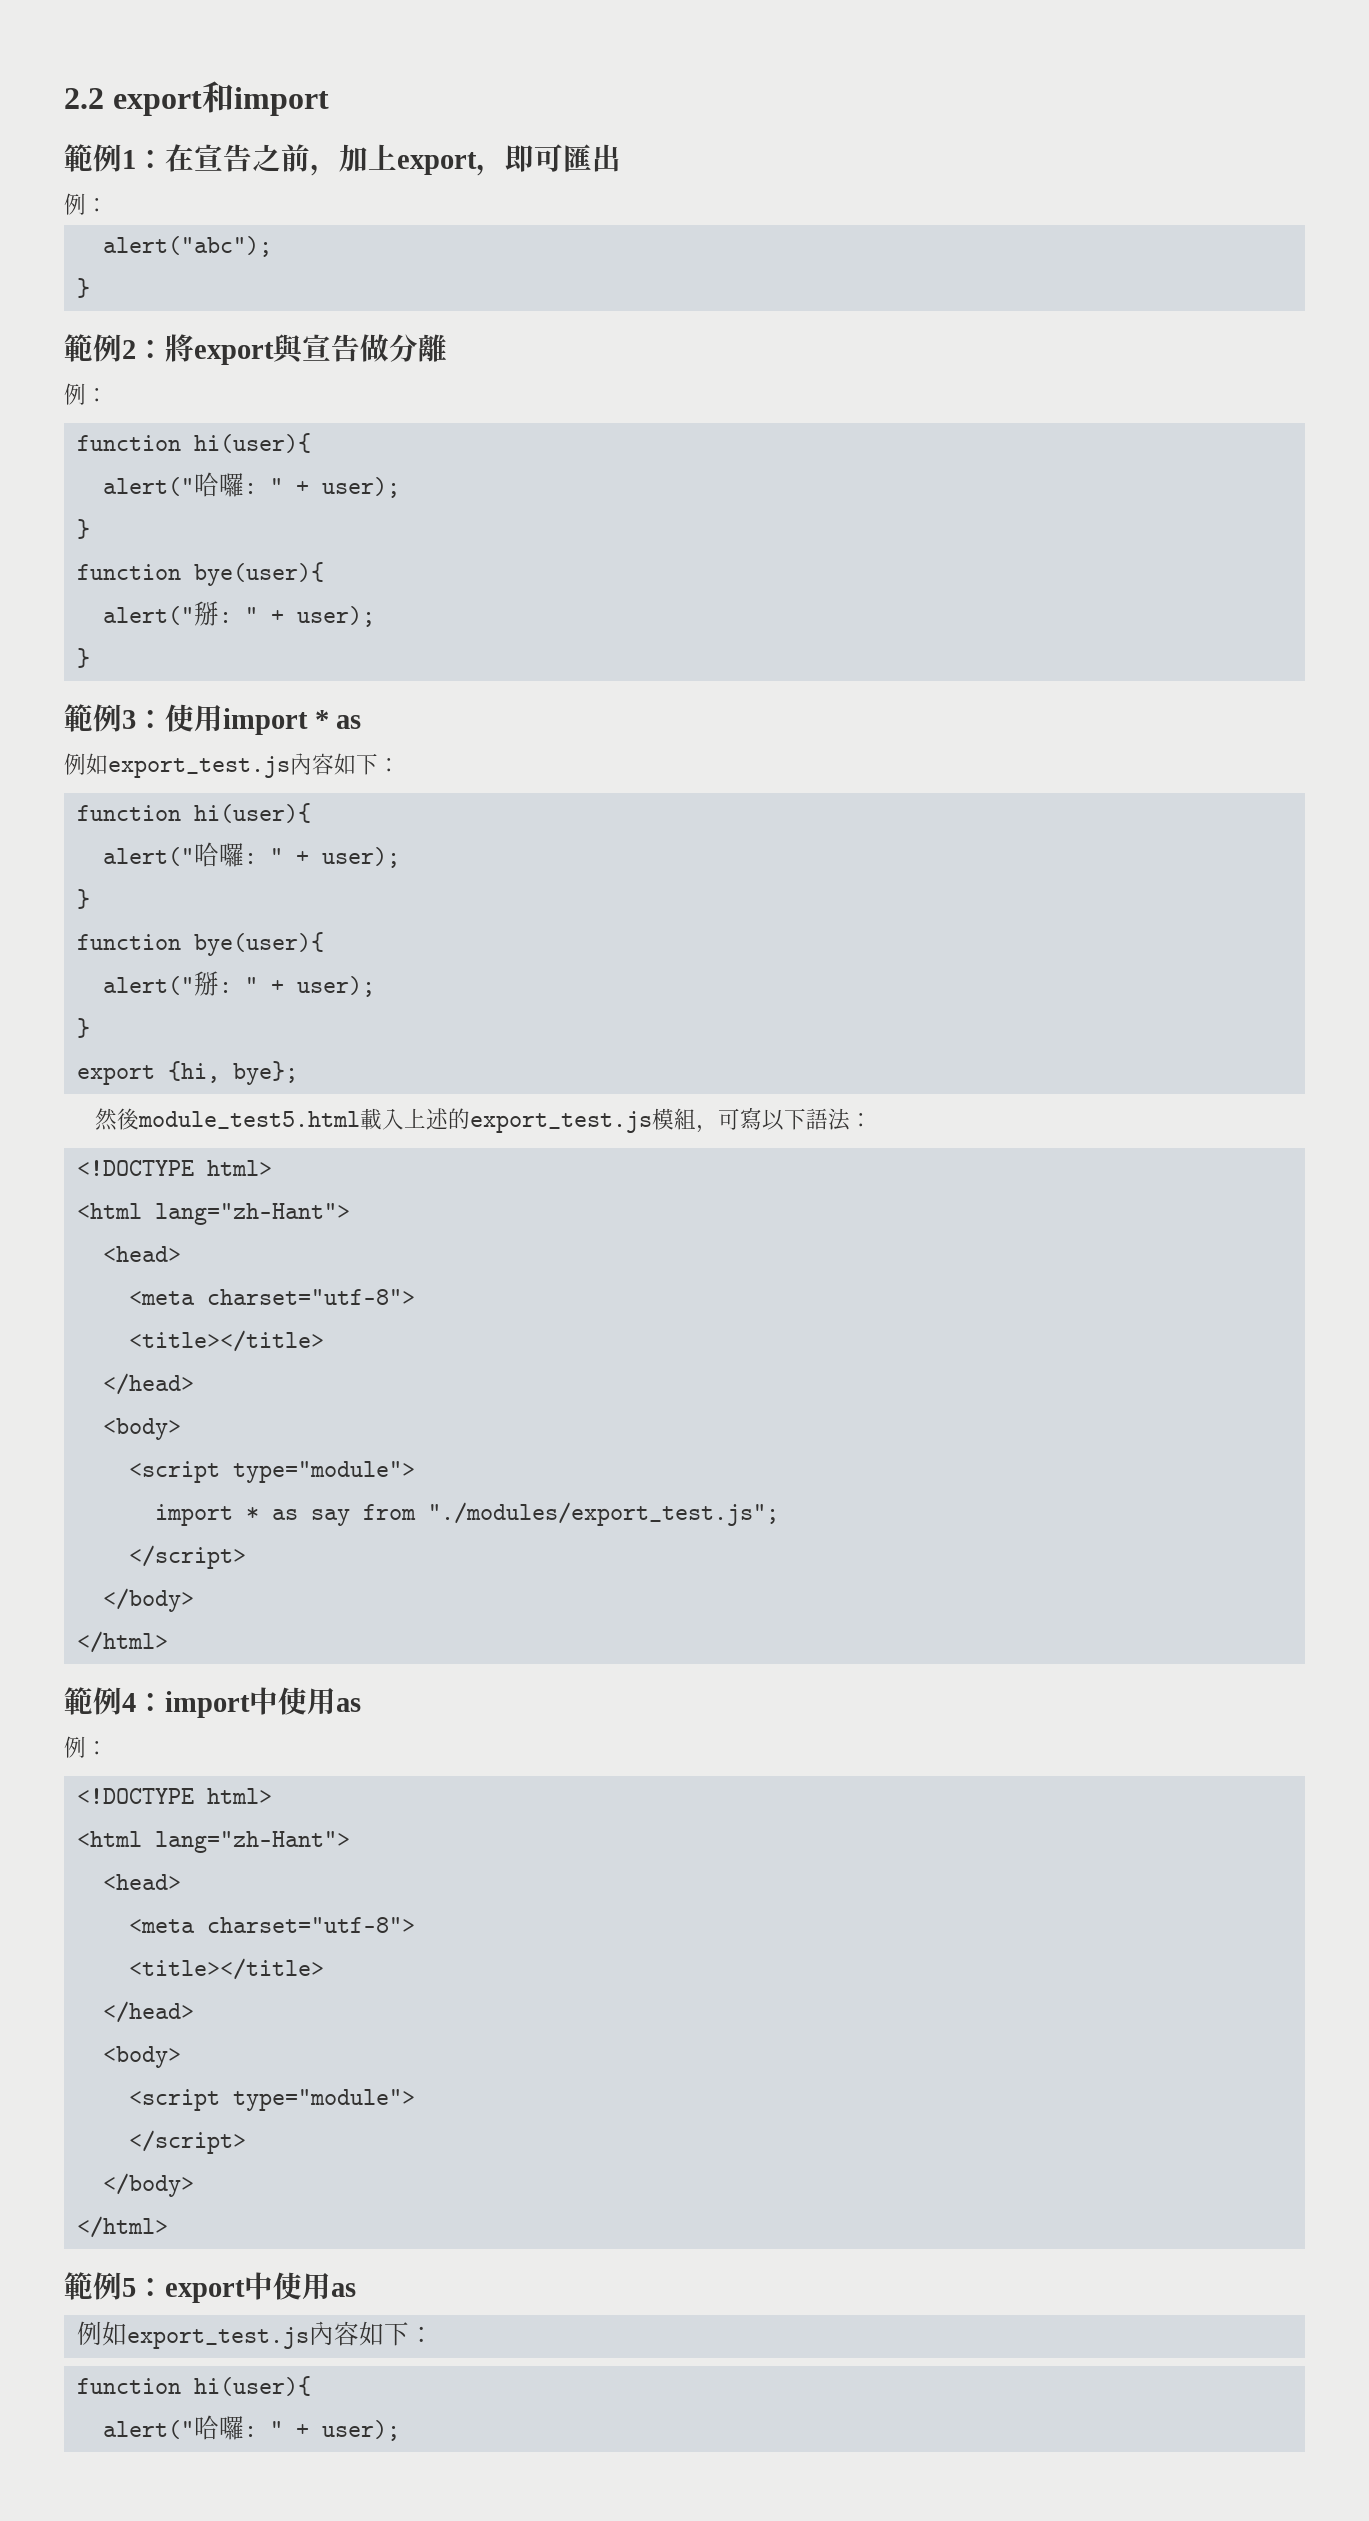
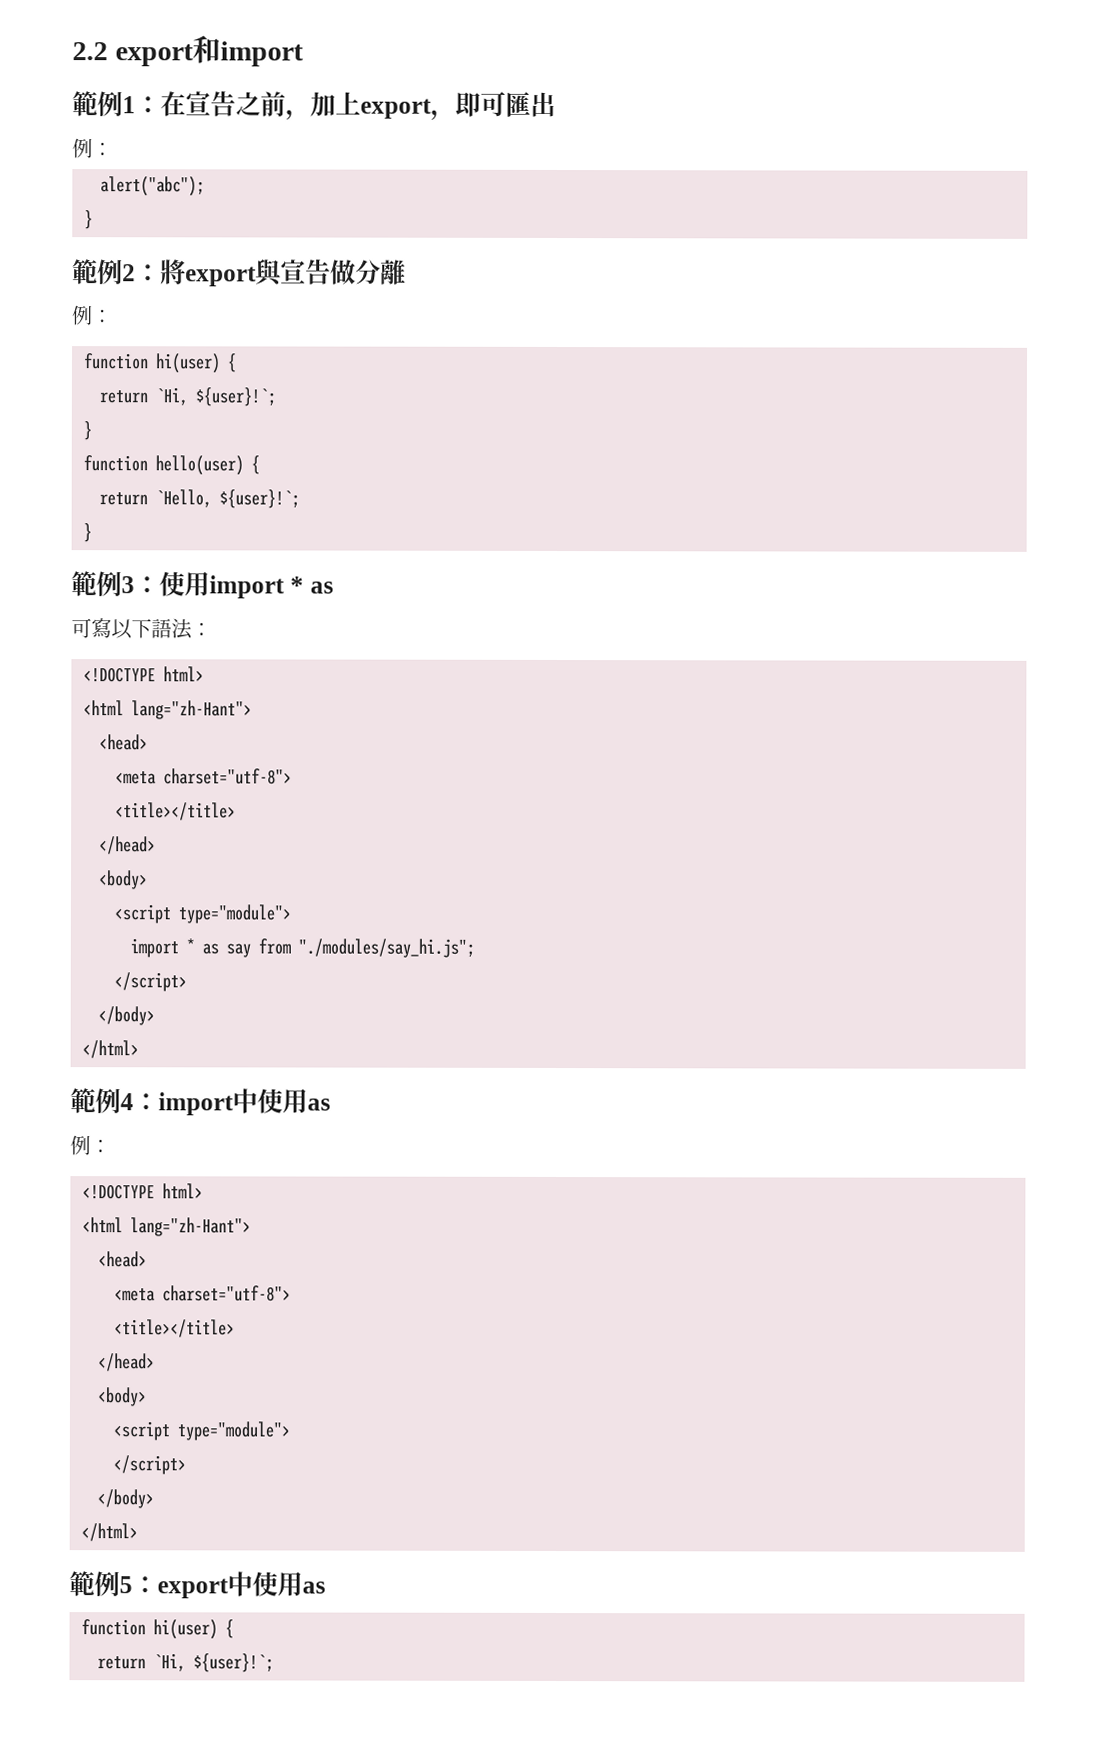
[193,433,311,453] [102,472,400,498] [76,519,90,539] [76,562,324,586] [102,601,375,627] hi(user){ // alert("哈囉: " + user); // } // function bye(user){ // alert("掰: " + user); -> [155,353,237,374] [99,387,276,407] [83,421,92,441] [83,455,260,476] [99,489,300,509] hi(user) { // return `Hi, ${user}!`; // } // function hello(user) { // return `Hello, ${user}!`;
[64,753,400,778] [76,803,311,823] [102,842,400,868] [76,889,90,909] [76,932,324,956] [102,971,375,997] [76,1018,90,1038] [76,1061,298,1085] [94,1108,718,1133] 例如export_test.js內容如下： // function hi(user){ // alert("哈囉: " + user); // } // function bye(user){ // alert("掰: " + user); // } // export {hi, bye}; // 然後module_test5.html載入上述的export_test.js模組， -> (334, 587) none
[427,1502,779,1526] "./modules/export_test.js"; -> [298,938,475,958] "./modules/say_hi.js";
[76,2321,434,2349] [76,2376,311,2396] [102,2415,400,2441] 例如export_test.js內容如下： // function hi(user){ // alert("哈囉: " + user); -> [81,1619,234,1640] [97,1653,274,1673] function hi(user) { // return `Hi, ${user}!`;

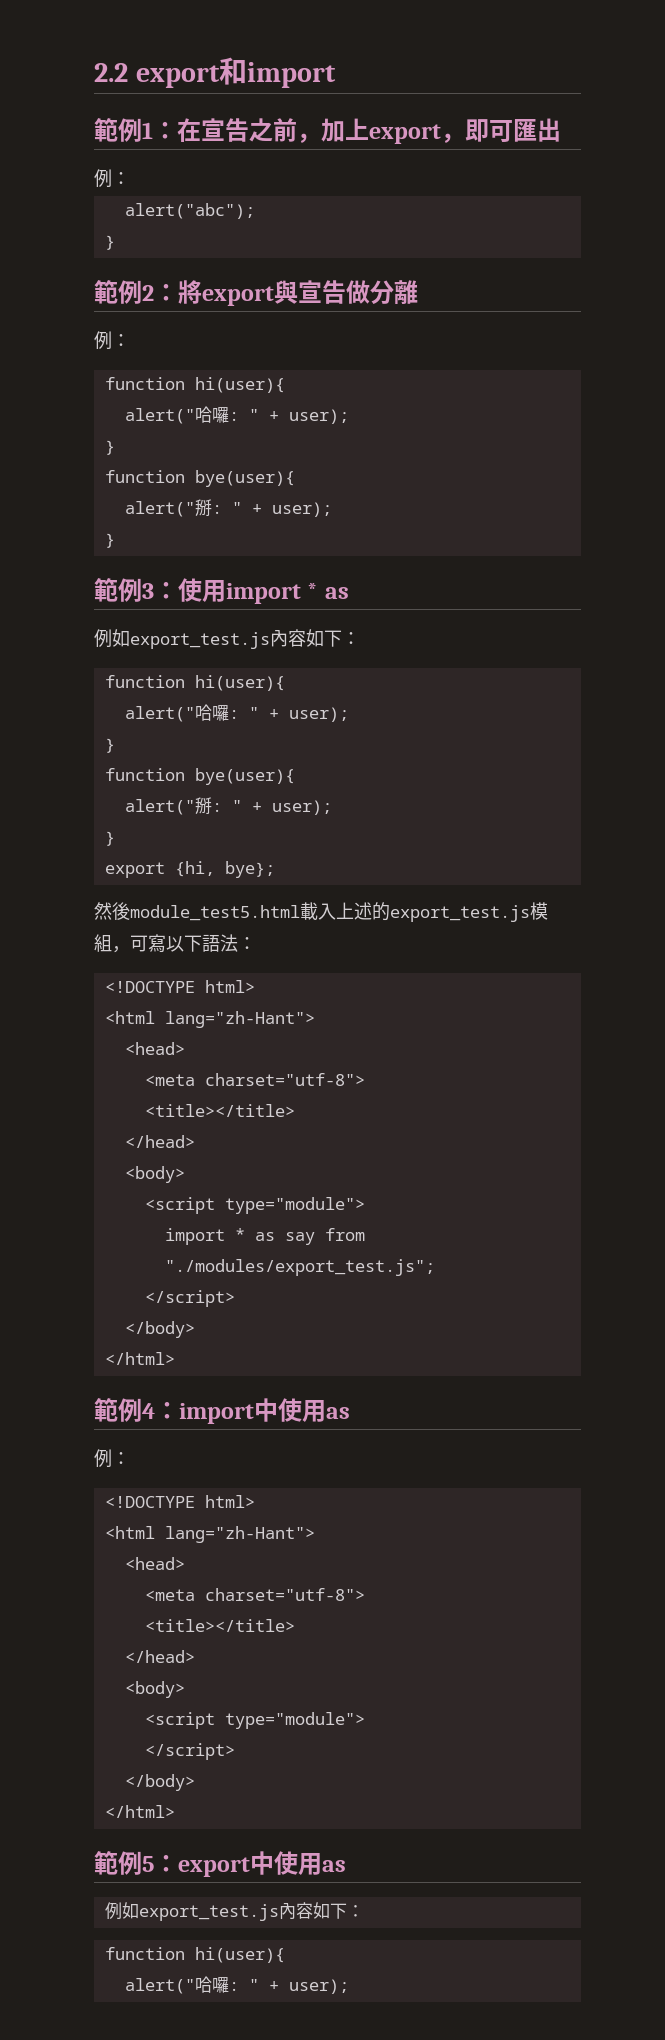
[155,353,237,374] [99,387,276,407] [83,421,92,441] [83,455,260,476] [99,489,300,509] hi(user) { // return `Hi, ${user}!`; // } // function hello(user) { // return `Hello, ${user}!`; -> [194,377,285,393] [124,406,349,424] [104,440,115,455] [104,470,295,487] [124,499,332,517] hi(user){ // alert("哈囉: " + user); // } // function bye(user){ // alert("掰: " + user);
(334, 587) none -> [94,629,360,649] [104,675,285,691] [124,704,349,722] [104,738,115,753] [104,768,295,785] [124,797,332,815] [104,831,115,846] [104,861,275,878] [94,902,548,922] [94,934,130,953] 例如export_test.js內容如下： // function hi(user){ // alert("哈囉: " + user); // } // function bye(user){ // alert("掰: " + user); // } // export {hi, bye}; // 然後module_test5.html載入上述的export_test.js模組，
[298,938,475,958] "./modules/say_hi.js"; -> [164,1259,435,1276] "./modules/export_test.js";
[81,1619,234,1640] [97,1653,274,1673] function hi(user) { // return `Hi, ${user}!`; -> [104,1902,364,1921] [104,1947,285,1963] [124,1976,349,1994] 例如export_test.js內容如下： // function hi(user){ // alert("哈囉: " + user);

